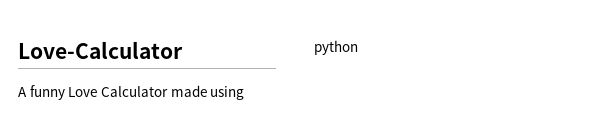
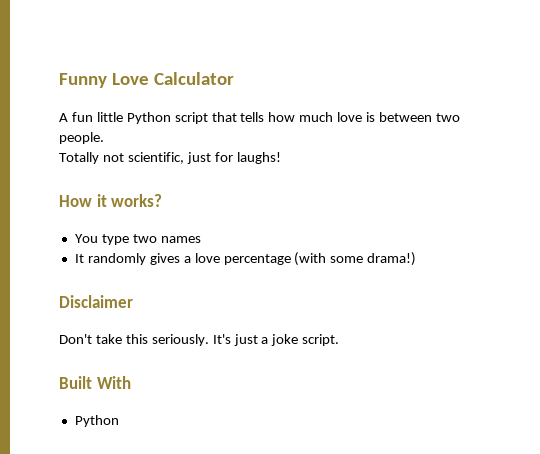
[18,41,183,59] [18,85,245,100] [314,40,358,55] Love-Calculator // A funny Love Calculator made using python -> [59,72,234,88] [59,112,460,124] [59,132,104,144] [59,152,281,164] [59,194,163,207] [74,234,201,245] [74,252,417,266] [59,295,133,308] [59,334,340,346] [59,376,131,389] [74,415,119,427] Funny Love Calculator // A fun little Python script that tells how much love is between two people. // Totally not scientific, just for laughs! // How it works? // You type two names // It randomly gives a love percentage (with some drama!) // Disclaimer // Don't take this seriously. It's just a joke script. // Built With // Python

